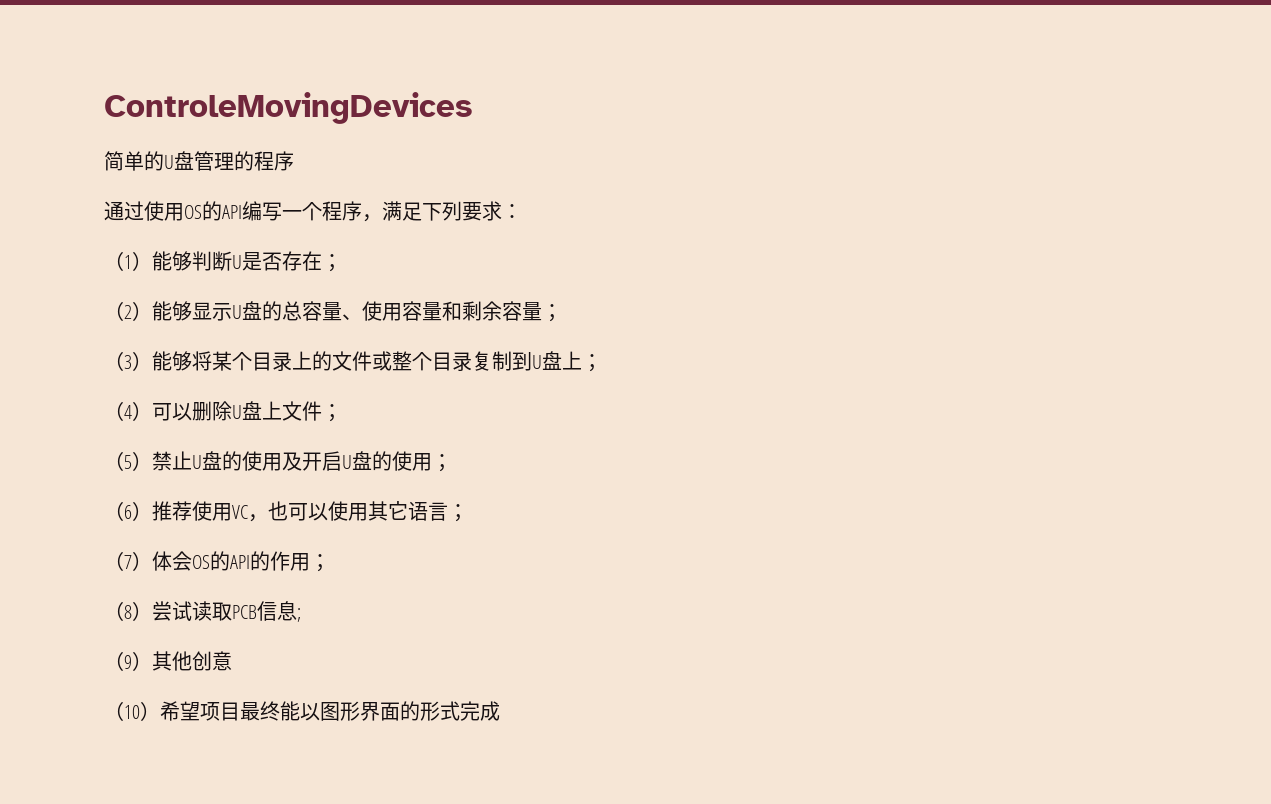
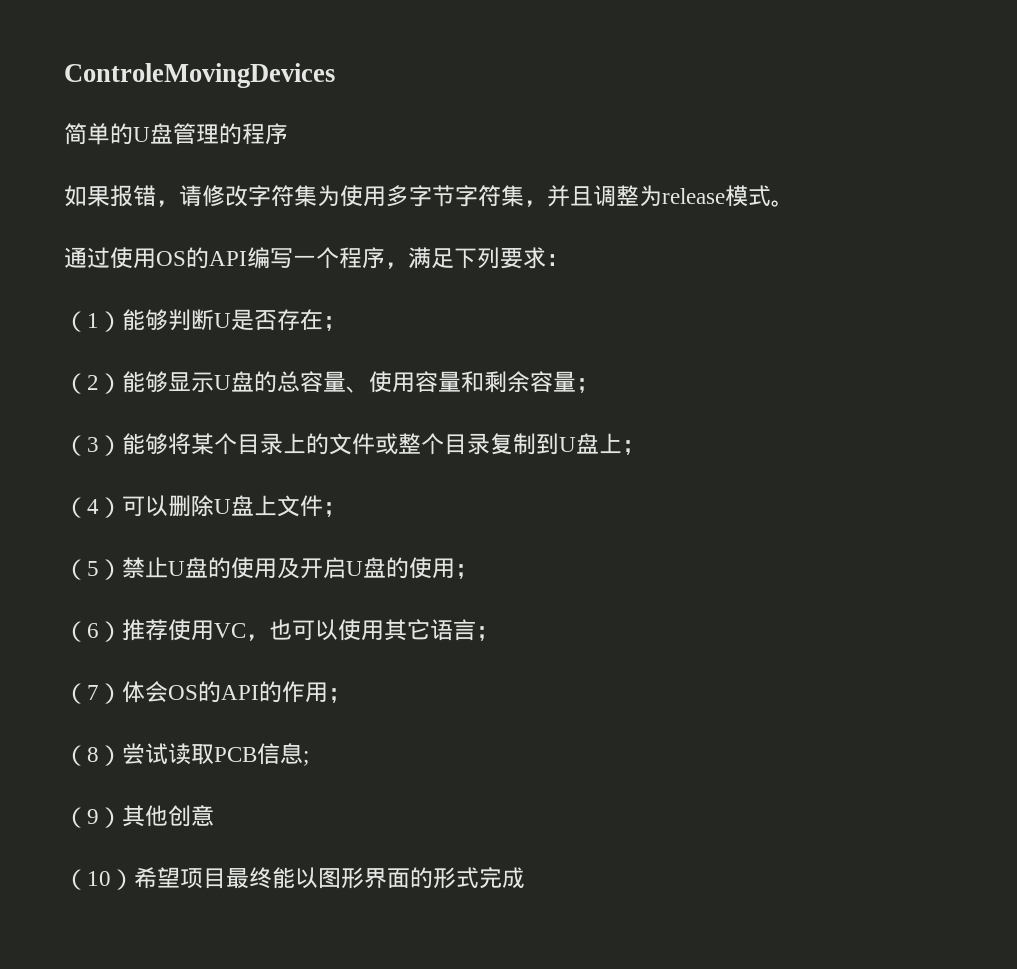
(294, 161) none -> [64,185,794,207] // 如果报错，请修改字符集为使用多字节字符集，并且调整为release模式。

